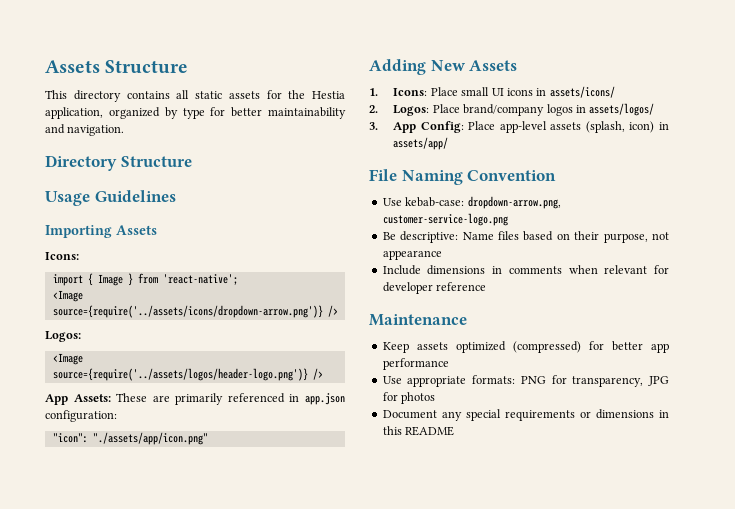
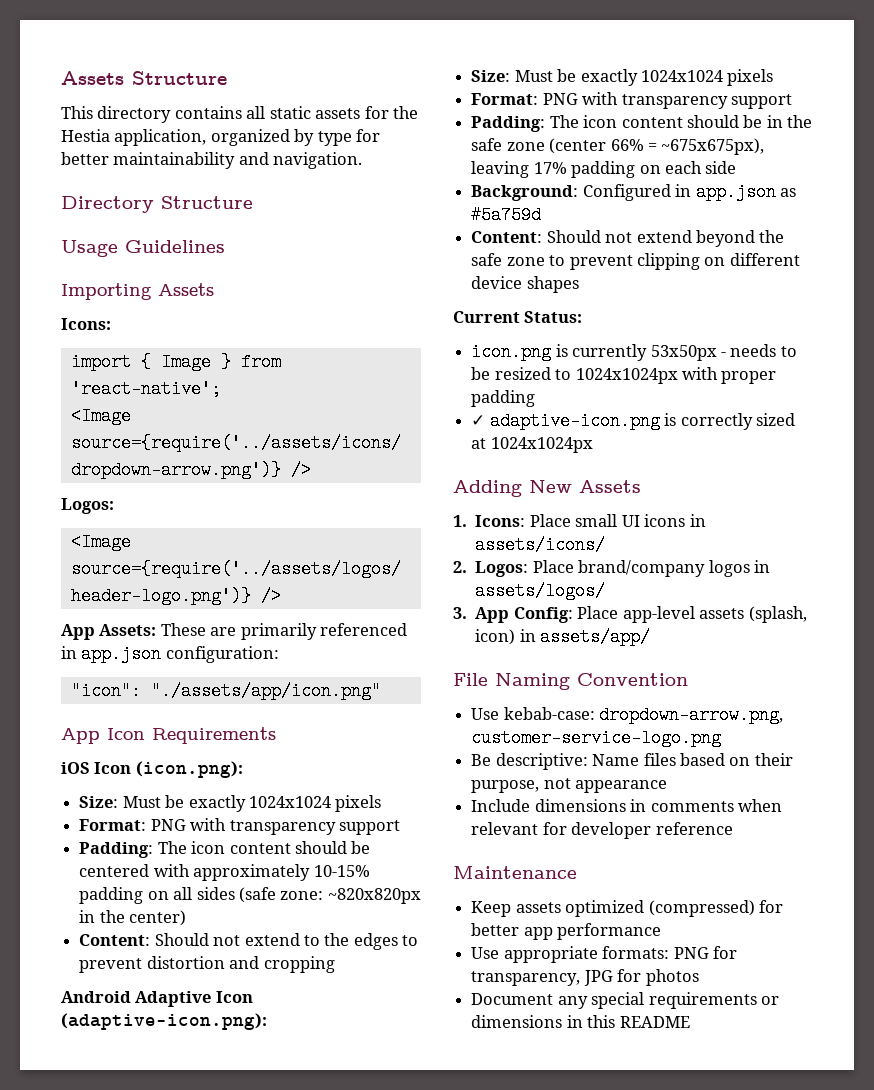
(208, 438) none -> [61,727,276,744] [61,761,243,778] [79,795,382,812] [79,818,400,835] [79,841,371,858] [79,864,370,881] [79,887,421,904] [79,910,187,926] [79,933,419,950] [79,956,335,973] [61,991,253,1007] [61,1013,267,1030] [471,69,774,86] [471,92,792,109] [471,115,813,132] [471,138,765,155] [471,161,737,178] [471,183,796,201] [471,206,542,224] [471,230,785,247] [471,253,800,270] [471,276,579,293] [453,311,583,323] [471,343,797,361] [471,367,777,384] [471,390,536,407] [471,412,795,430] [471,437,593,453] // App Icon Requirements // iOS Icon (icon.png): // Size: Must be exactly 1024x1024 pixels // Format: PNG with transparency support // Padding: The icon content should be centered with approximately 10-15% padding on all sides (safe zone: ~820x820px in the center) // Content: Should not extend to the edges to prevent distortion and cropping // Android Adaptive Icon (adaptive-icon.png): // Size: Must be exactly 1024x1024 pixels // Format: PNG with transparency support // Padding: The icon content should be in the safe zone (center 66% = ~675x675px), leaving 17% padding on each side // Background: Configured in app.json as #5a759d // Content: Should not extend beyond the safe zone to prevent clipping on different device shapes // Current Status: // icon.png is currently 53x50px - needs to be resized to 1024x1024px with proper padding // ✓ adaptive-icon.png is correctly sized at 1024x1024px

